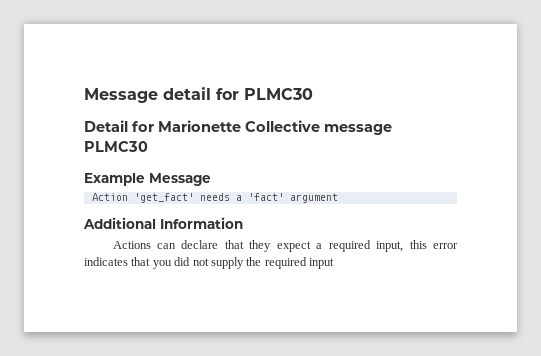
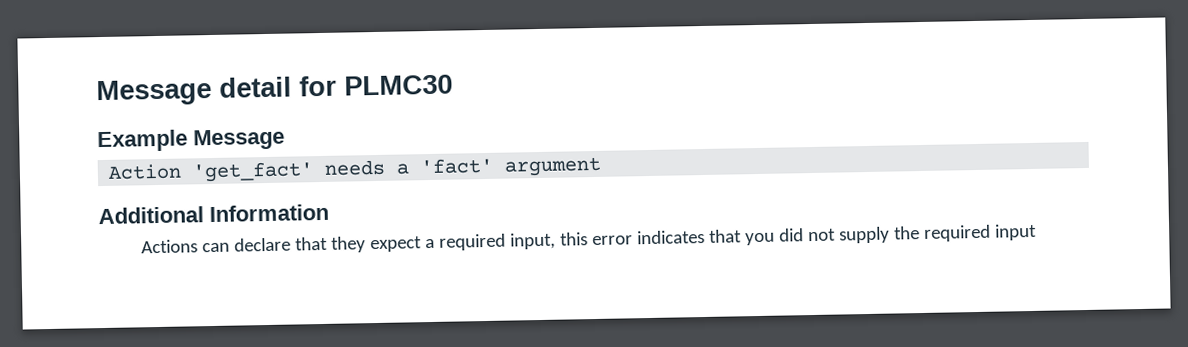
[84,120,392,135] [84,141,148,152] // Detail for Marionette Collective message PLMC30 -> (453, 85) none

